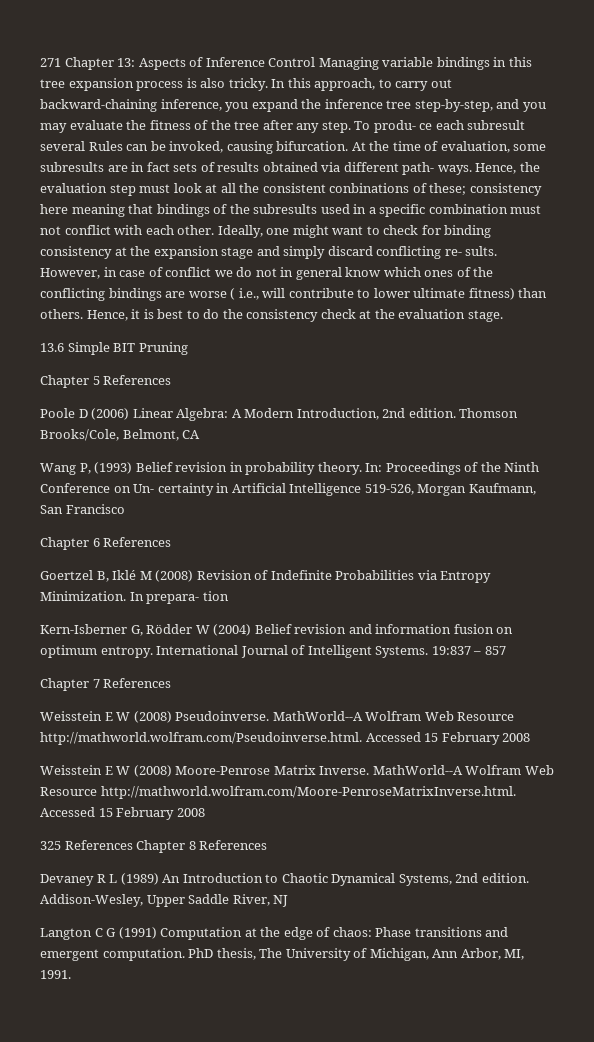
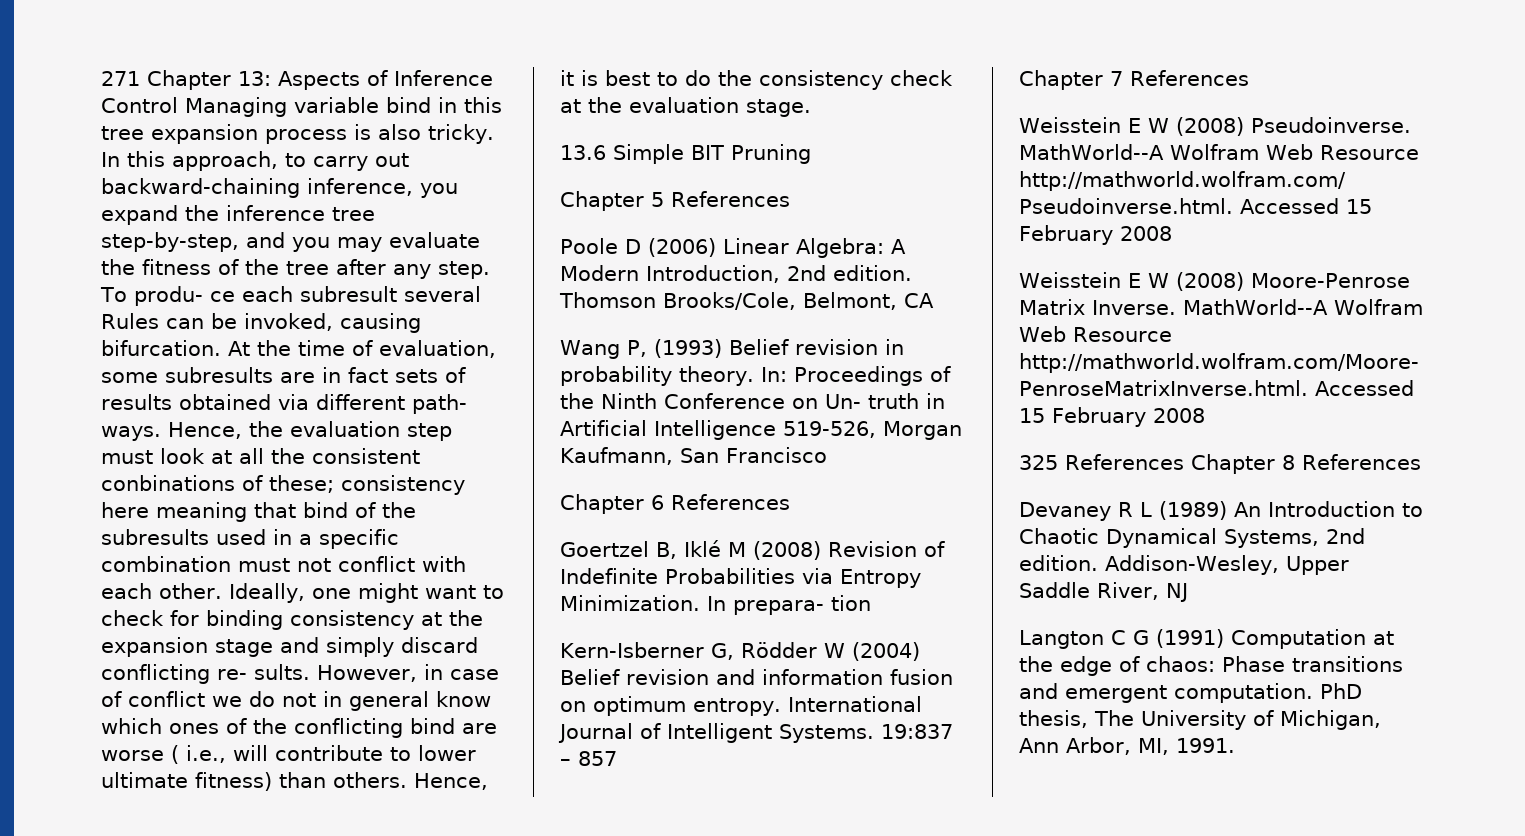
[436,57,490,70] bindings -> [386,97,431,113] bind
[156,204,210,217] bindings -> [303,502,348,518] bind
[108,288,162,301] bindings -> [410,718,455,734] bind
[157,483,214,496] certainty -> [868,393,919,409] truth

